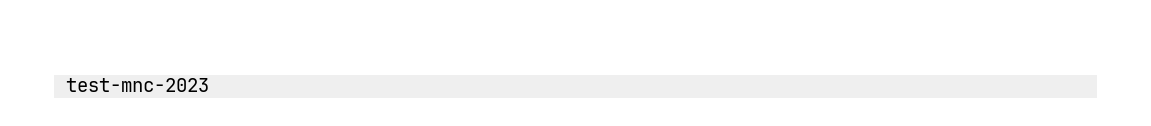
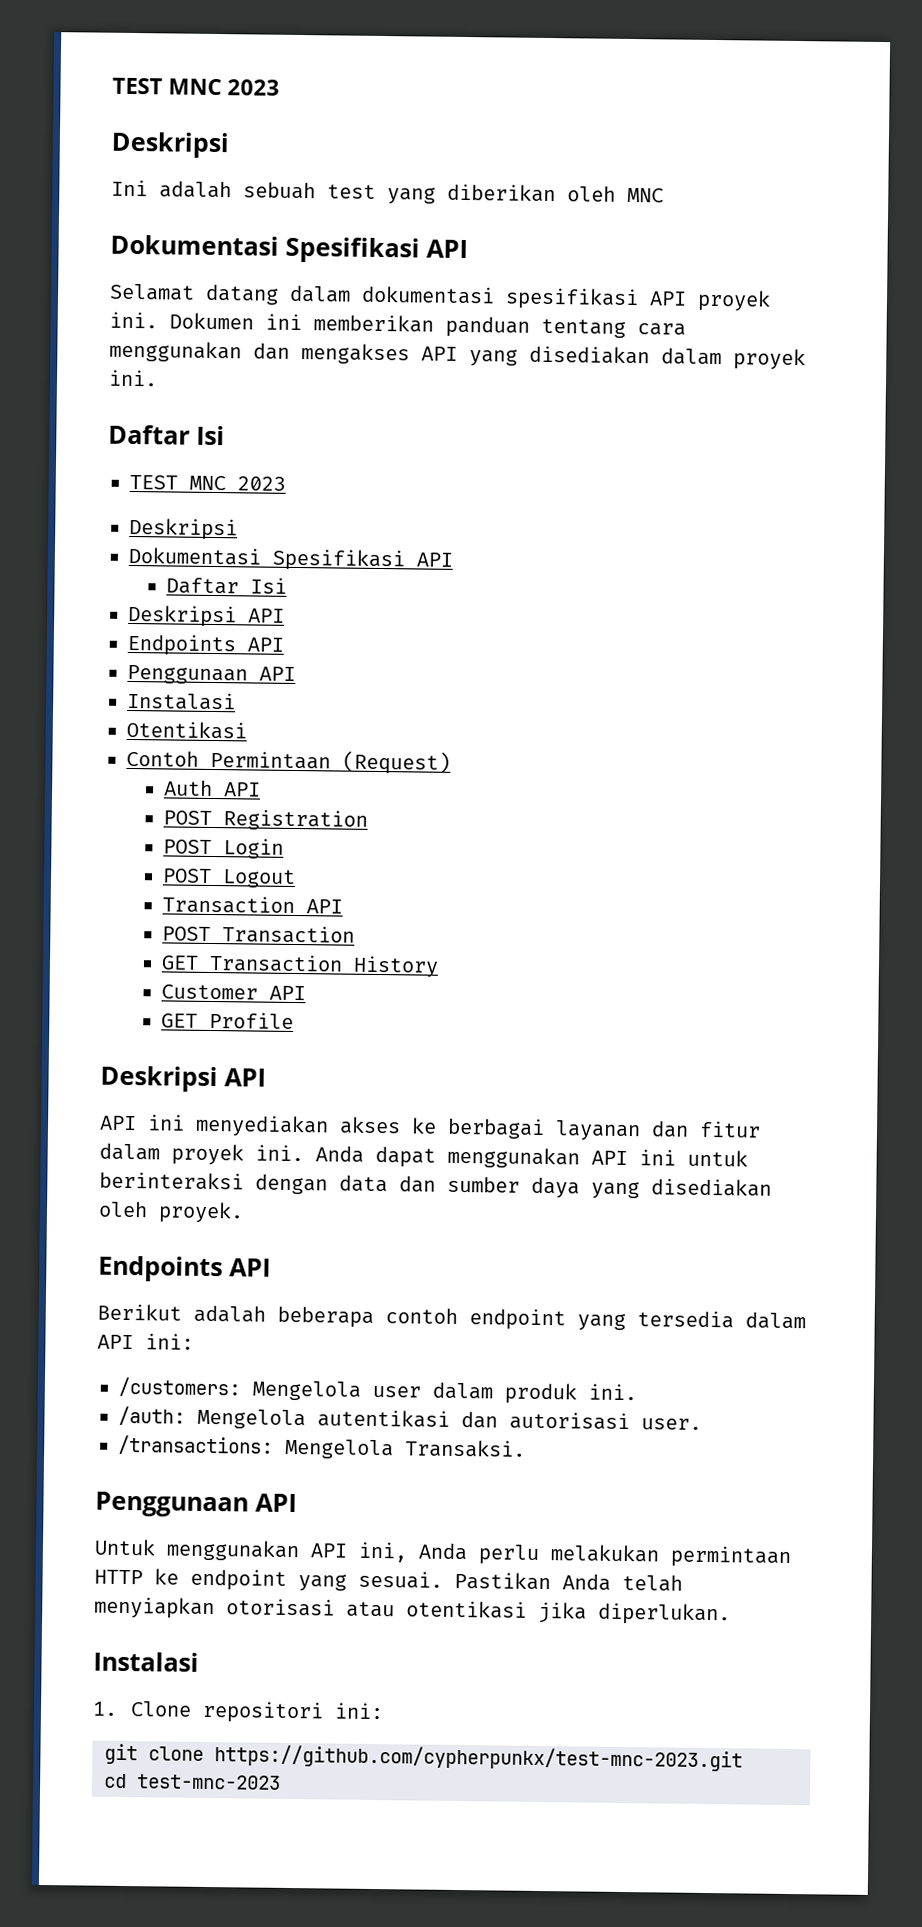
(65, 85) none -> [112,77,280,96] [111,131,229,159] [111,179,664,205] [110,234,468,264] [109,283,771,312] [109,311,686,338] [109,340,806,371] [108,369,158,387] [108,424,225,446] [129,474,286,491] [129,517,238,541] [128,546,453,572] [165,577,287,595] [128,604,285,628] [127,633,284,657] [127,664,296,685] [127,691,236,711] [126,720,247,740] [126,749,451,775] [163,779,261,797] [162,809,368,831] [162,838,284,859] [161,868,296,888] [161,895,343,914] [161,925,355,944] [160,953,439,978] [160,984,306,1001] [160,1011,294,1029] [100,1065,266,1093] [99,1114,761,1142] [99,1142,748,1169] [99,1171,772,1200] [98,1200,244,1224] [98,1255,271,1283] [97,1303,806,1332] [97,1333,194,1350] [118,1376,637,1405] [118,1405,702,1431] [118,1434,526,1460] [95,1491,297,1518] [94,1538,791,1569] [94,1568,683,1592] [94,1596,731,1626] [93,1651,199,1672] [92,1700,384,1724] [104,1743,743,1772] [104,1773,127,1789] TEST MNC 2023 // Deskripsi // Ini adalah sebuah test yang diberikan oleh MNC // Dokumentasi Spesifikasi API // Selamat datang dalam dokumentasi spesifikasi API proyek ini. Dokumen ini memberikan panduan tentang cara menggunakan dan mengakses API yang disediakan dalam proyek ini. // Daftar Isi // TEST MNC 2023 // Deskripsi // Dokumentasi Spesifikasi API // Daftar Isi // Deskripsi API // Endpoints API // Penggunaan API // Instalasi // Otentikasi // Contoh Permintaan (Request) // Auth API // POST Registration // POST Login // POST Logout // Transaction API // POST Transaction // GET Transaction History // Customer API // GET Profile // Deskripsi API // API ini menyediakan akses ke berbagai layanan dan fitur dalam proyek ini. Anda dapat menggunakan API ini untuk berinteraksi dengan data dan sumber daya yang disediakan oleh proyek. // Endpoints API // Berikut adalah beberapa contoh endpoint yang tersedia dalam API ini: // /customers: Mengelola user dalam produk ini. // /auth: Mengelola autentikasi dan autorisasi user. // /transactions: Mengelola Transaksi. // Penggunaan API // Untuk menggunakan API ini, Anda perlu melakukan permintaan HTTP ke endpoint yang sesuai. Pastikan Anda telah menyiapkan otorisasi atau otentikasi jika diperlukan. // Instalasi // 1. Clone repositori ini: // git clone https://github.com/cypherpunkx/test-mnc-2023.git // cd

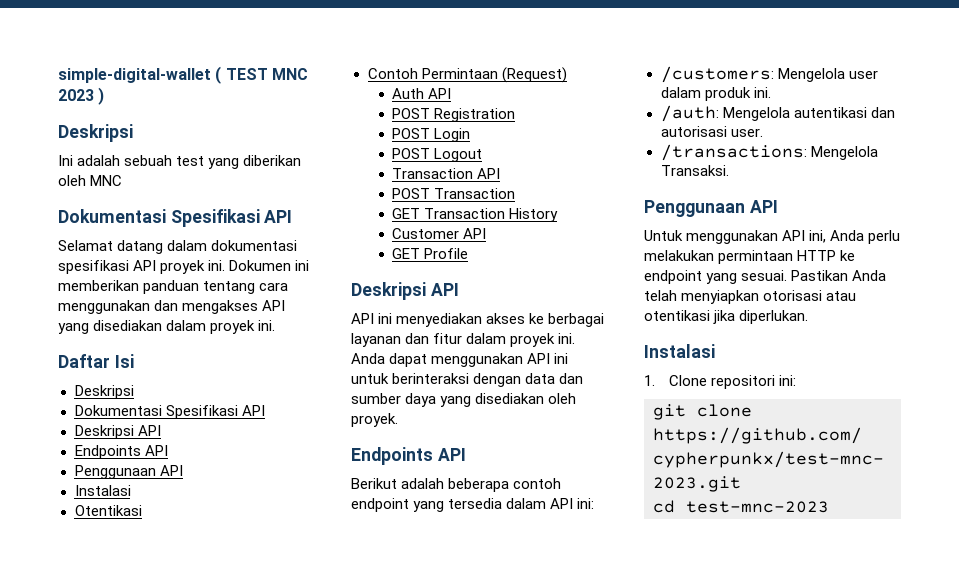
[112,77,280,96] TEST MNC 2023 -> [58,66,308,84] [58,87,105,105] simple-digital-wallet ( TEST MNC 2023 )
[129,474,286,491] // TEST MNC 2023 -> (134, 361) none
[165,577,287,595] // Daftar Isi -> (265, 410) none

